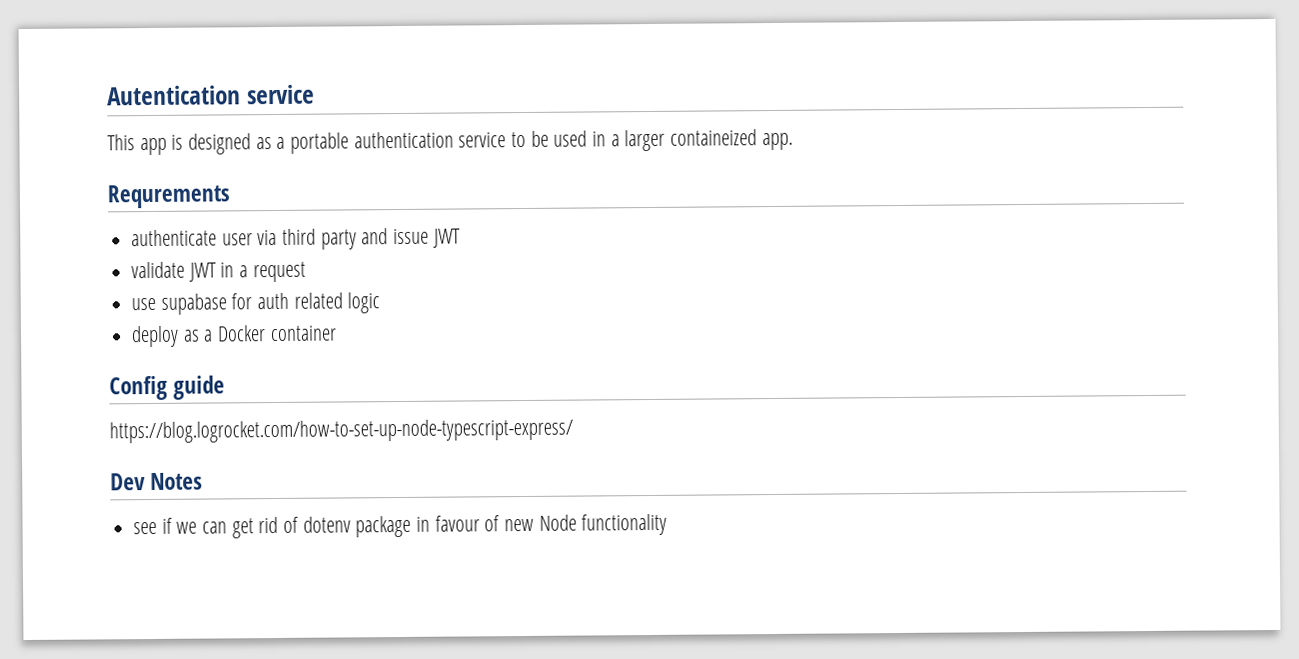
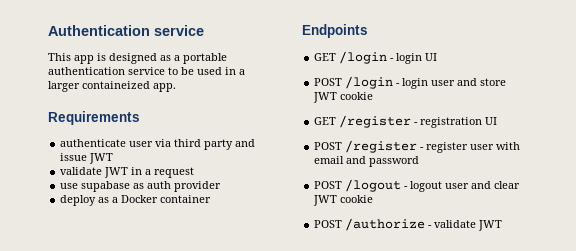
[107,85,241,106] Autentication -> [48,25,150,36] Authentication
[107,184,231,209] Requrements -> [48,111,140,125] Requirements
[231,292,381,314] for auth related logic -> [133,181,222,192] as auth provider
[109,375,226,401] [109,418,573,444] [110,472,204,491] [133,513,668,539] Config guide // https://blog.logrocket.com/how-to-set-up-node-typescript-express/ // Dev Notes // see if we can get rid of dotenv package in favour of new Node functionality -> [302,24,368,38] [314,51,438,64] [314,76,507,89] [313,92,374,103] [314,115,498,128] [314,140,521,153] [314,156,420,167] [314,179,521,192] [313,195,374,206] [314,218,503,231] Endpoints // GET /login - login UI // POST /login - login user and store JWT cookie // GET /register - registration UI // POST /register - register user with email and password // POST /logout - logout user and clear JWT cookie // POST /authorize - validate JWT

